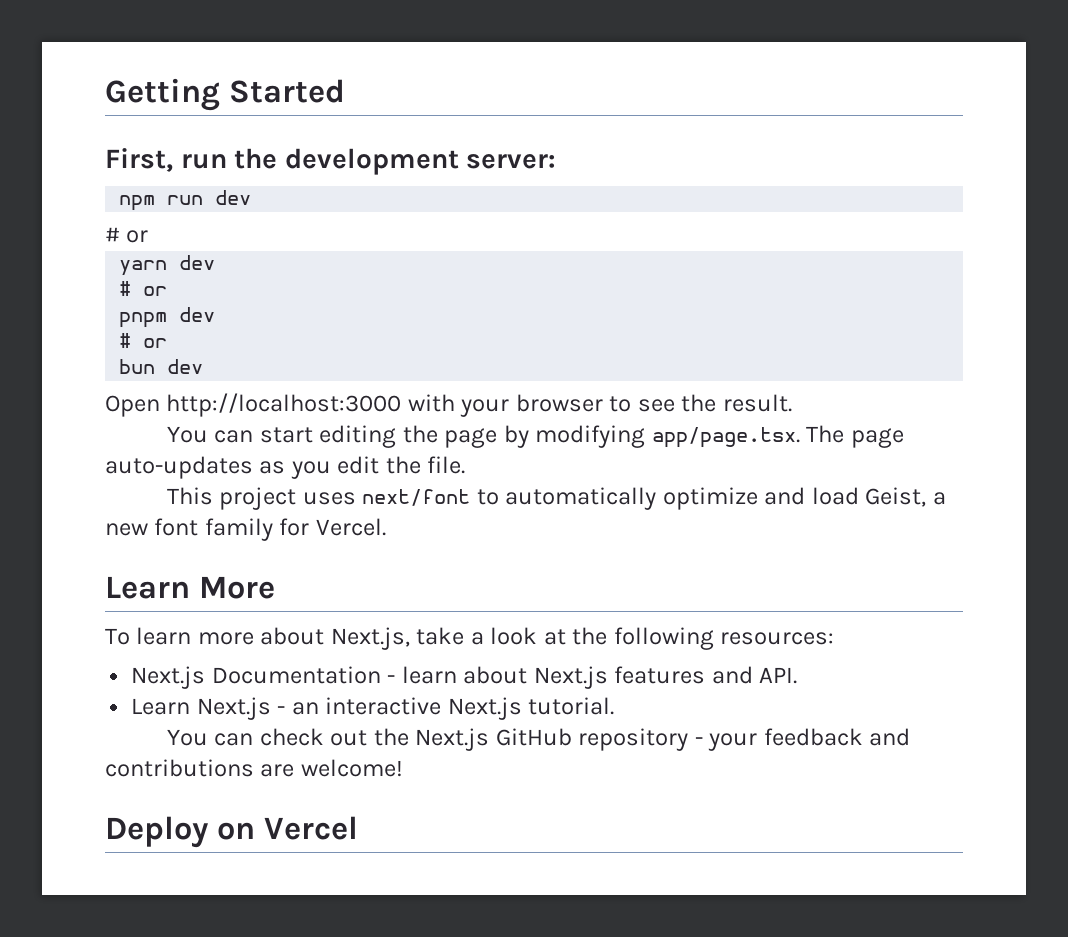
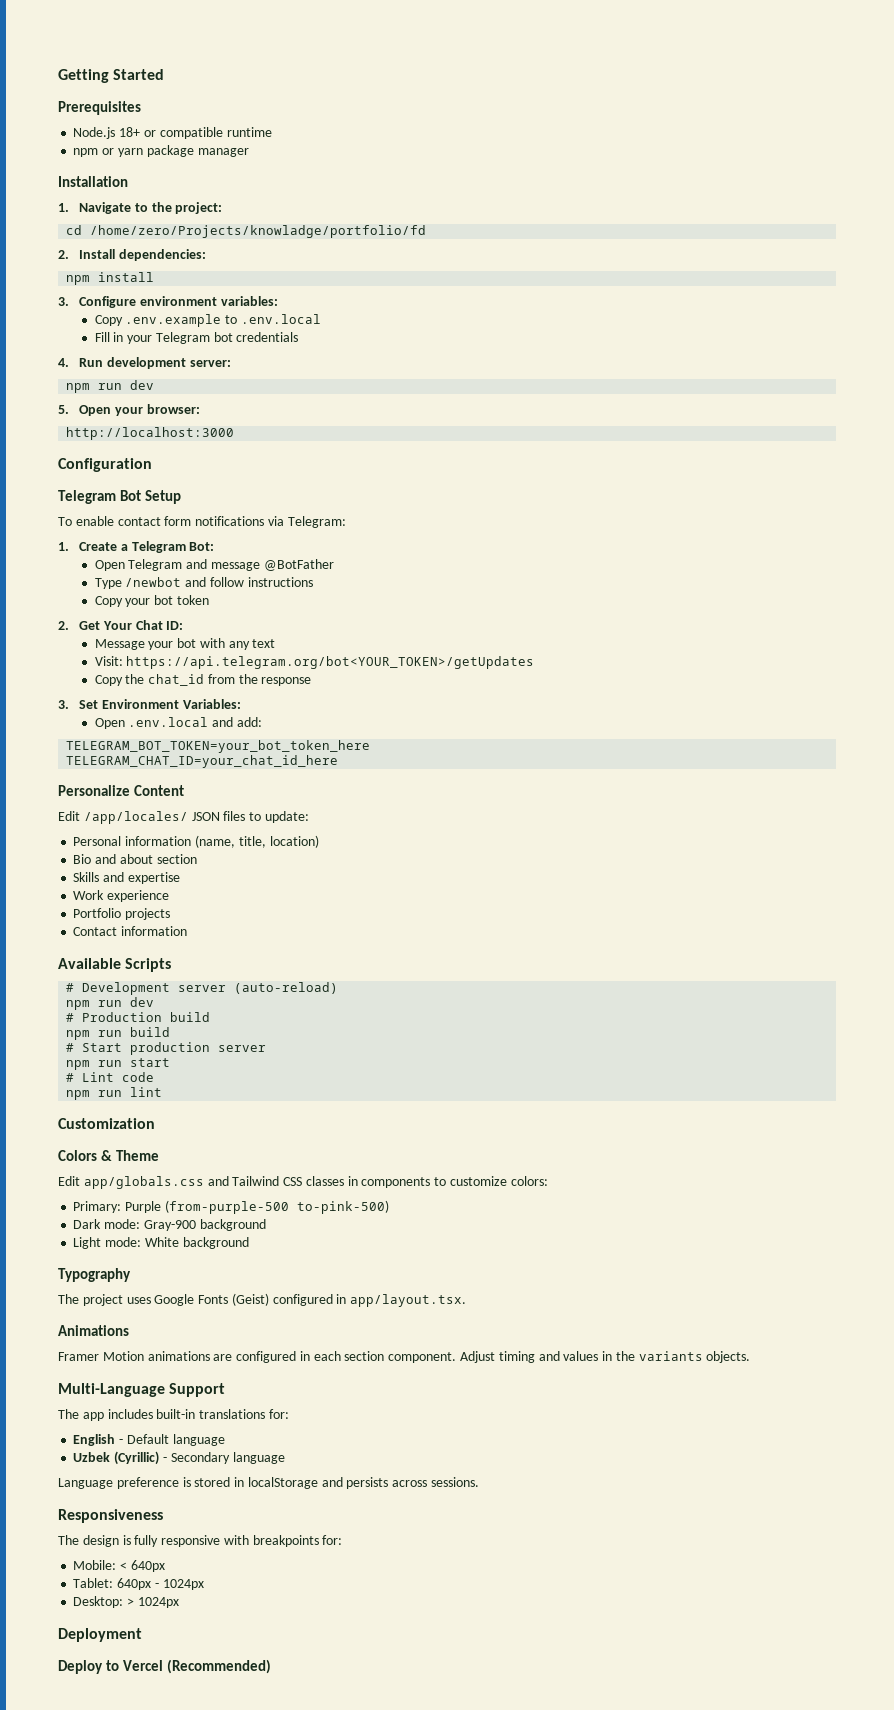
[105,148,278,172] First, run the -> [58,101,141,115] [73,127,272,139] [73,145,249,157] [58,176,128,187] [58,202,223,214] [66,225,427,238] [58,249,206,261] [66,272,155,285] [58,296,278,308] [94,314,321,327] [94,332,299,344] [58,358,104,367] Prerequisites // Node.js 18+ or compatible runtime // npm or yarn package manager // Installation // 1. Navigate to the project: // cd /home/zero/Projects/knowladge/portfolio/fd // 2. Install dependencies: // npm install // 3. Configure environment variables: // Copy .env.example to .env.local // Fill in your Telegram bot credentials // 4. Run
[105,227,149,243] [119,255,216,276] [119,281,168,296] [119,307,216,328] [119,333,168,348] [119,359,204,374] [105,393,792,417] [166,425,904,448] [105,456,466,479] [166,487,946,510] [105,518,386,541] [105,576,275,599] [105,627,835,650] [131,666,798,689] [131,697,615,720] [166,728,911,751] [105,759,403,777] [105,816,358,848] # or // yarn dev // # or // pnpm dev // # or // bun dev // Open http://localhost:3000 with your browser to see the result. // You can start editing the page by modifying app/page.tsx. The page auto-updates as you edit the file. // This project uses next/font to automatically optimize and load Geist, a new font family for Vercel. // Learn More // To learn more about Next.js, take a look at the following resources: // Next.js Documentation - learn about Next.js features and API. // Learn Next.js - an interactive Next.js tutorial. // You can check out the Next.js GitHub repository - your feedback and contributions are welcome! // Deploy on Vercel -> [58,404,200,416] [66,427,235,440] [58,458,152,472] [58,490,181,504] [58,516,346,528] [58,541,215,553] [94,559,334,571] [94,577,313,589] [94,595,209,607] [58,620,184,630] [94,638,276,650] [94,656,535,669] [94,674,312,686] [58,699,241,709] [94,717,262,729] [66,740,371,753] [66,755,339,768] [58,785,184,796] [58,811,309,824] [73,835,319,848] [73,854,197,864] [73,872,180,884] [73,890,170,902] [73,908,171,920] [73,926,188,936] [58,958,172,972] [66,982,339,995] [66,997,155,1010] [66,1012,211,1022] [66,1027,171,1040] [66,1042,267,1055] [66,1058,171,1070] [66,1072,155,1082] [66,1087,163,1100] [58,1118,155,1129] [58,1150,159,1161] [58,1176,548,1189] [73,1200,389,1214] [73,1219,266,1231] [73,1237,249,1249] [58,1268,131,1282] [58,1293,467,1307] [58,1325,129,1336] [58,1351,751,1363] [58,1383,226,1397] [58,1409,289,1421] [73,1434,225,1446] [73,1451,285,1465] [58,1477,480,1489] [58,1509,163,1523] [58,1535,343,1547] [73,1560,165,1572] [73,1578,204,1590] [73,1596,179,1608] [58,1628,142,1642] [58,1659,271,1674] 5. Open your browser: // http://localhost:3000 // Configuration // Telegram Bot Setup // To enable contact form notifications via Telegram: // 1. Create a Telegram Bot: // Open Telegram and message @BotFather // Type /newbot and follow instructions // Copy your bot token // 2. Get Your Chat ID: // Message your bot with any text // Visit: https://api.telegram.org/bot<YOUR_TOKEN>/getUpdates // Copy the chat_id from the response // 3. Set Environment Variables: // Open .env.local and add: // TELEGRAM_BOT_TOKEN=your_bot_token_here // TELEGRAM_CHAT_ID=your_chat_id_here // Personalize Content // Edit /app/locales/ JSON files to update: // Personal information (name, title, location) // Bio and about section // Skills and expertise // Work experience // Portfolio projects // Contact information // Available Scripts // # Development server (auto-reload) // npm run dev // # Production build // npm run build // # Start production server // npm run start // # Lint code // npm run lint // Customization // Colors & Theme // Edit app/globals.css and Tailwind CSS classes in components to customize colors: // Primary: Purple (from-purple-500 to-pink-500) // Dark mode: Gray-900 background // Light mode: White background // Typography // The project uses Google Fonts (Geist) configured in app/layout.tsx. // Animations // Framer Motion animations are configured in each section component. Adjust timing and values in the variants objects. // Multi-Language Support // The app includes built-in translations for: // English - Default language // Uzbek (Cyrillic) - Secondary language // Language preference is stored in localStorage and persists across sessions. // Responsiveness // The design is fully responsive with breakpoints for: // Mobile: < 640px // Tablet: 640px - 1024px // Desktop: > 1024px // Deployment // Deploy to Vercel (Recommended)

